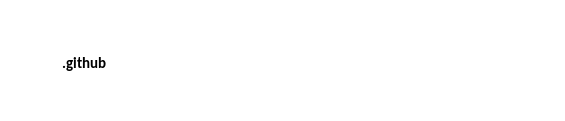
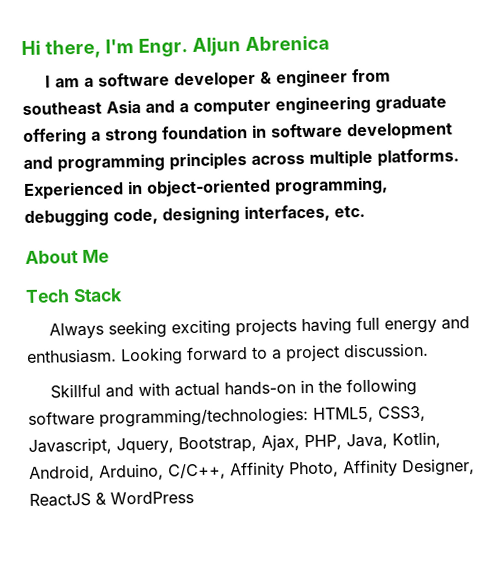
[62,57,106,71] .github -> [21,35,330,59] [45,68,392,90] [22,95,447,116] [23,122,453,147] [23,148,459,173] [24,176,388,201] [24,204,365,228] [25,249,109,265] [25,288,123,303] [49,316,471,340] [26,342,429,366] [50,378,418,399] [28,405,426,428] [28,431,441,456] [29,458,475,482] [29,491,194,507] Hi there, I'm Engr. Aljun Abrenica // I am a software developer & engineer from southeast Asia and a computer engineering graduate offering a strong foundation in software development and programming principles across multiple platforms. Experienced in object-oriented programming, debugging code, designing interfaces, etc. // About Me // Tech Stack // Always seeking exciting projects having full energy and enthusiasm. Looking forward to a project discussion. // Skillful and with actual hands-on in the following software programming/technologies: HTML5, CSS3, Javascript, Jquery, Bootstrap, Ajax, PHP, Java, Kotlin, Android, Arduino, C/C++, Affinity Photo, Affinity Designer, ReactJS & WordPress

